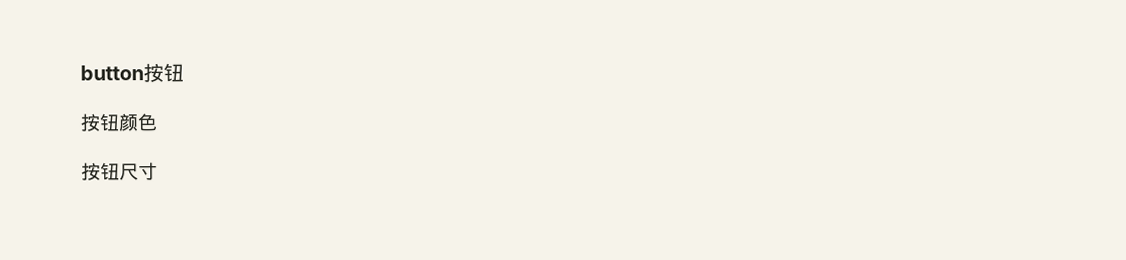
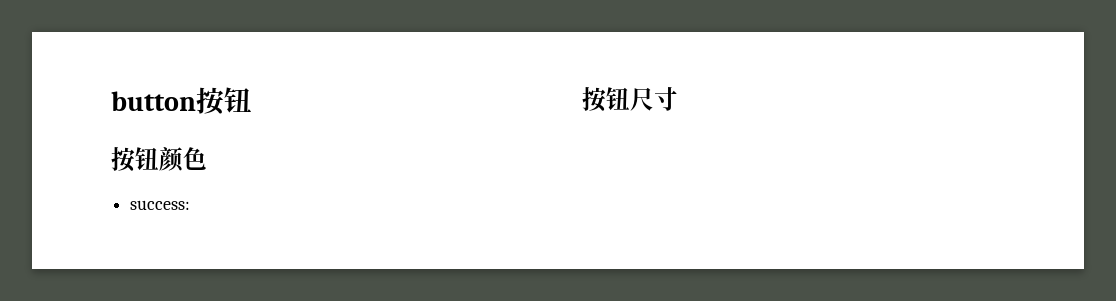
(158, 122) none -> [130,200,191,210] // success:

